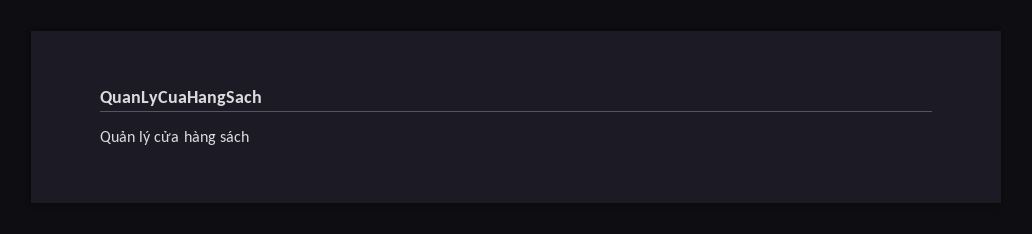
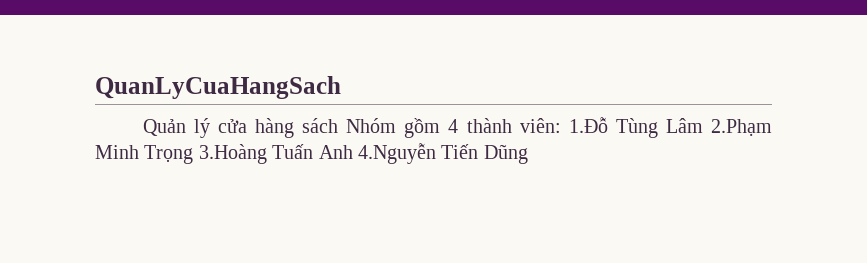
(249, 136) none -> [346,117,772,138] [95,143,528,164] Nhóm gồm 4 thành viên: 1.Đỗ Tùng Lâm 2.Phạm Minh Trọng 3.Hoàng Tuấn Anh 4.Nguyễn Tiến Dũng

